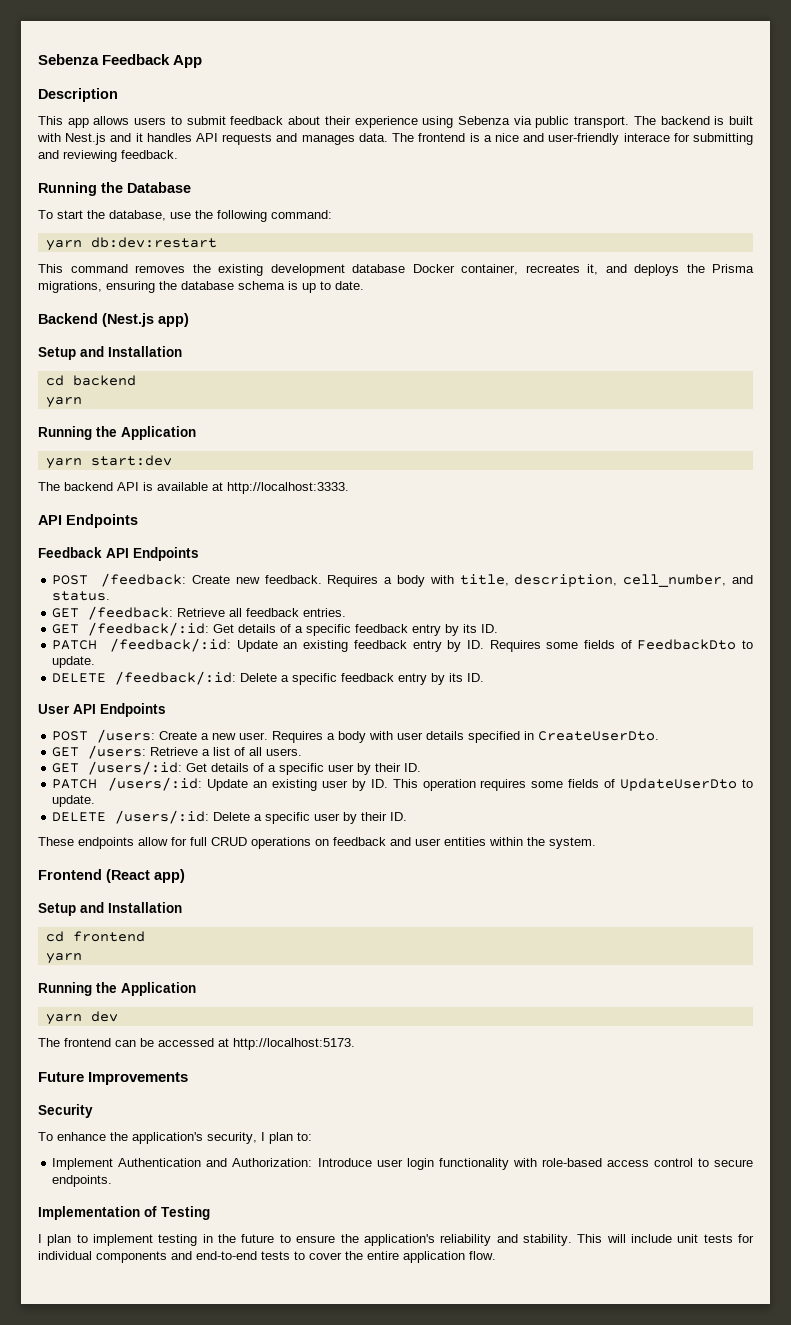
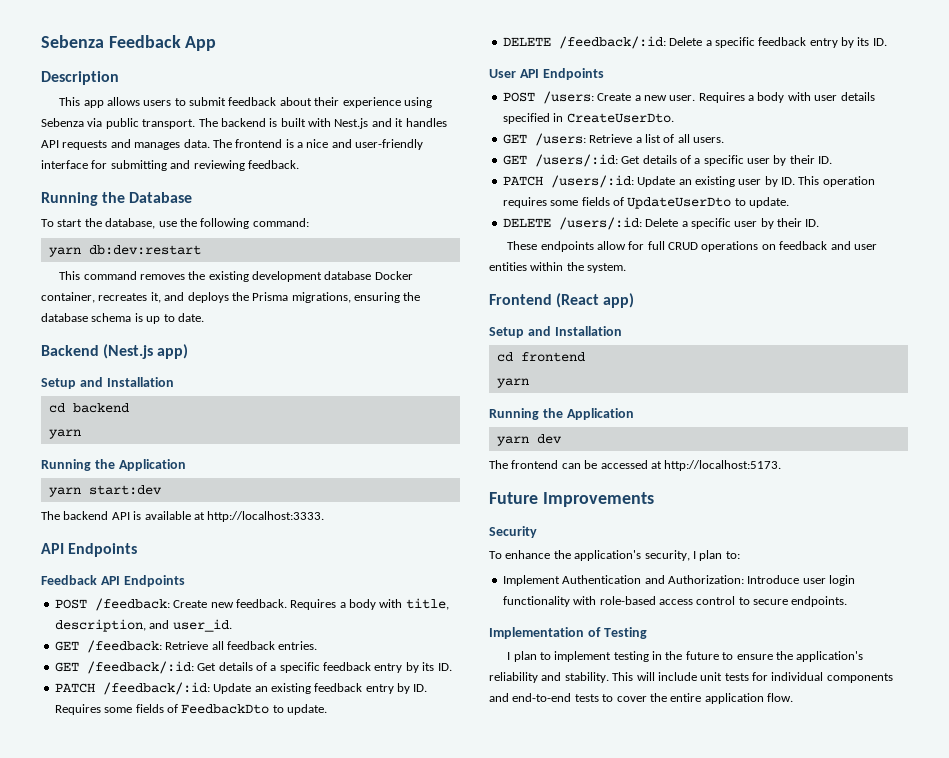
[623,133,670,142] interace -> [41,160,88,169] interface
[623,574,754,587] [52,591,111,601] cell_number, and status. -> [149,619,232,632] and user_id.

